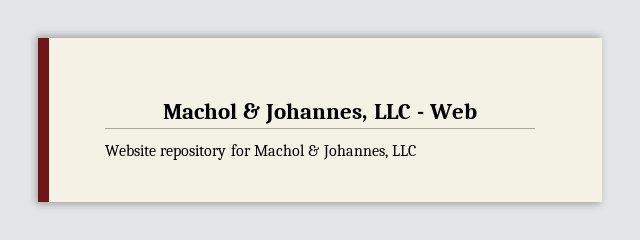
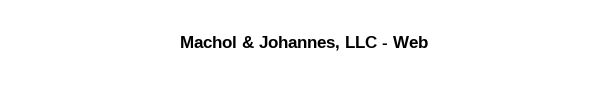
[105,144,416,160] // Website repository for Machol & Johannes, LLC -> (428, 42) none

